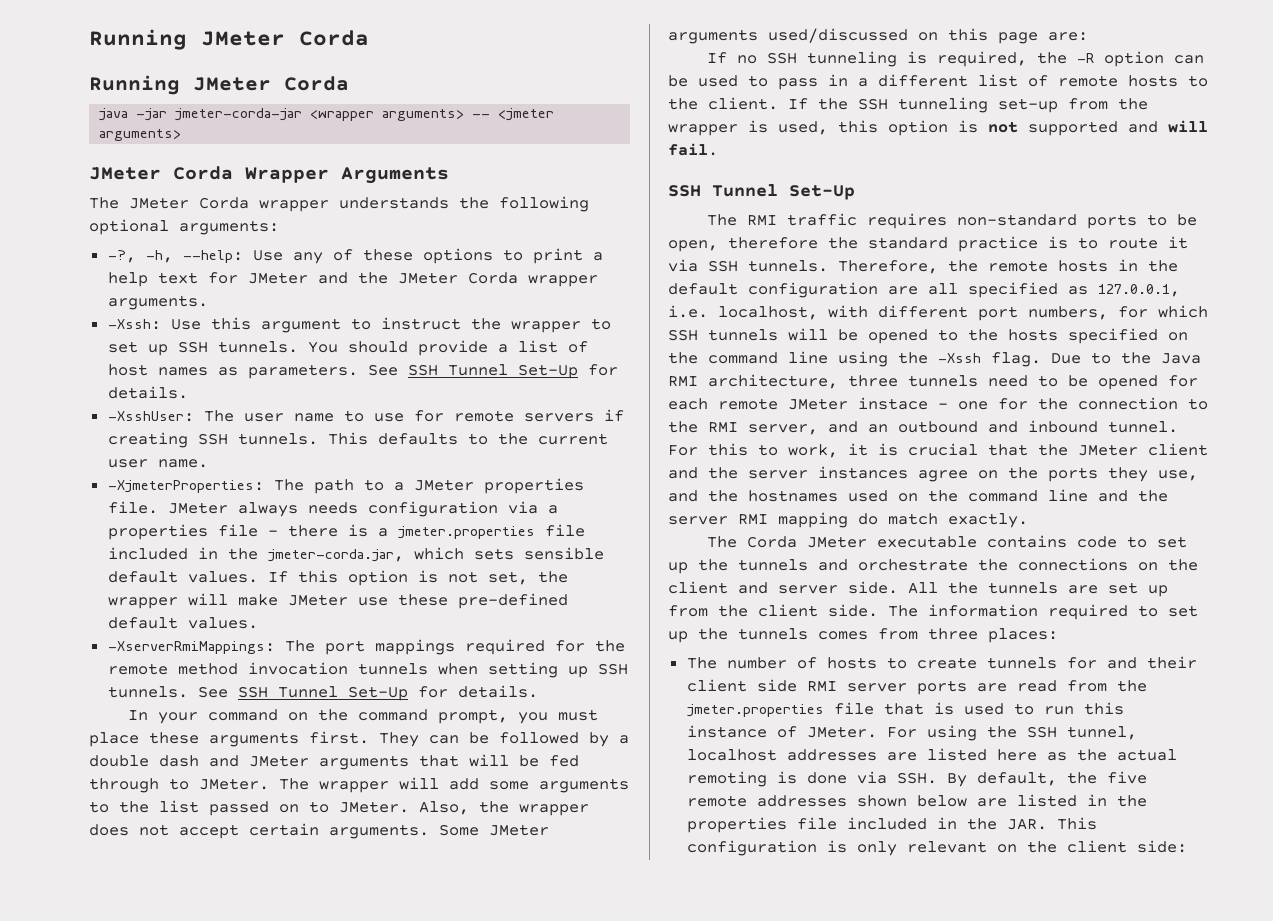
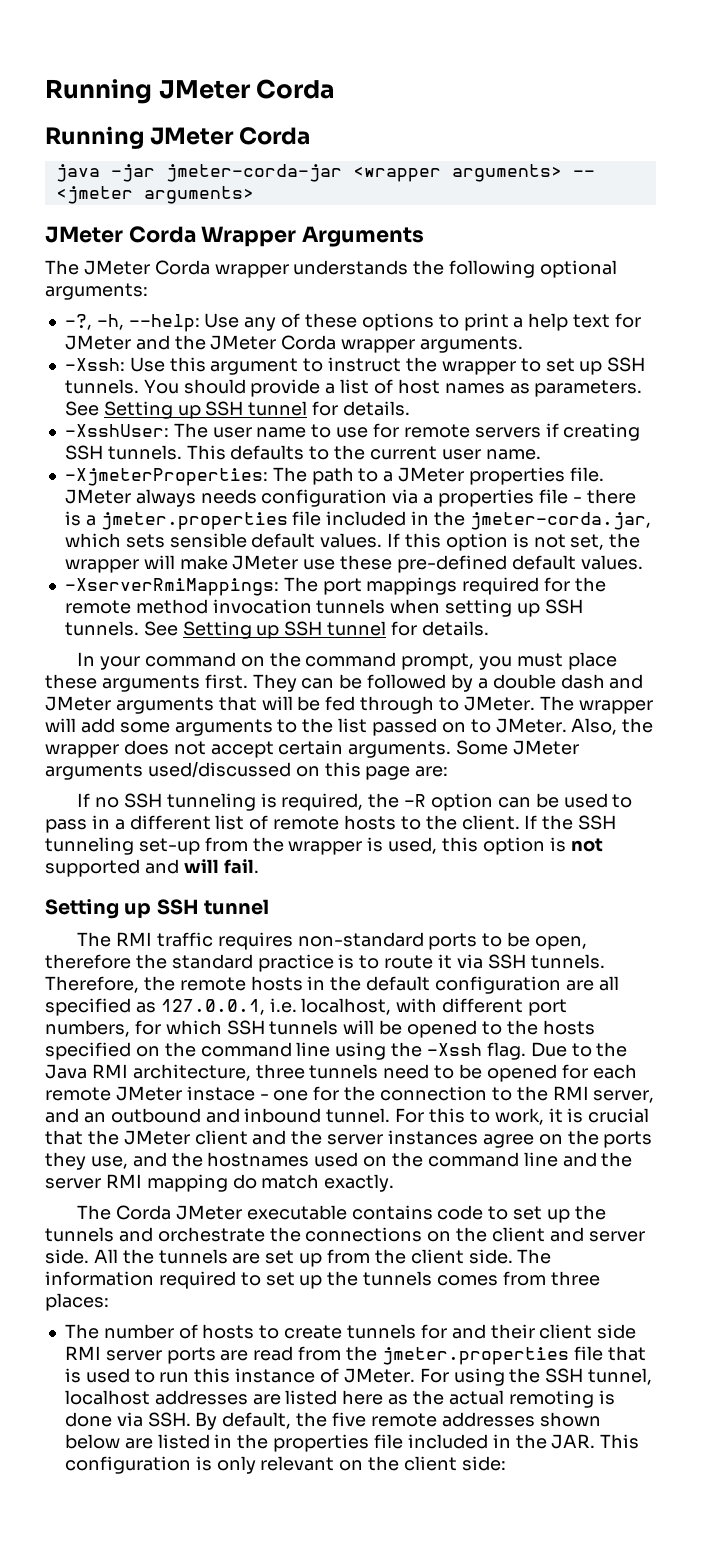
[407,364,578,379] SSH Tunnel Set-Up -> [103,401,308,419] Setting up SSH tunnel
[237,686,408,701] SSH Tunnel Set-Up -> [182,621,387,639] Setting up SSH tunnel
[668,184,855,200] SSH Tunnel Set-Up -> [45,899,269,919] Setting up SSH tunnel

